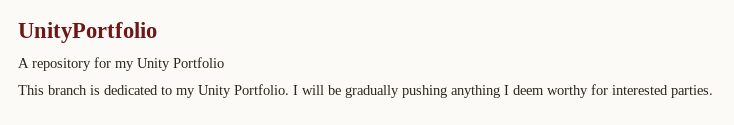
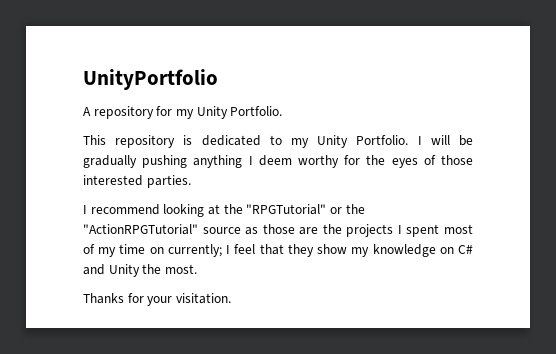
[173,57,224,68] Portfolio -> [230,106,283,116] Portfolio.
[48,85,87,95] branch -> [115,135,176,148] repository
[612,85,713,98] interested parties. -> [366,155,473,168] [83,175,191,188] [83,204,365,217] [83,224,473,237] [83,244,473,257] [83,264,197,277] [83,293,231,306] the eyes of those interested parties. // I recommend looking at the "RPGTutorial" or the "ActionRPGTutorial" source as those are the projects I spent most of my time on currently; I feel that they show my knowledge on C# and Unity the most. // Thanks for your visitation.

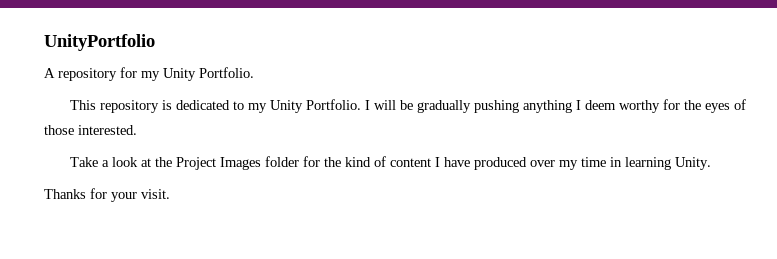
[83,175,191,188] [83,204,365,217] [83,224,473,237] [83,244,473,257] [83,264,197,277] interested parties. // I recommend looking at the "RPGTutorial" or the "ActionRPGTutorial" source as those are the projects I spent most of my time on currently; I feel that they show my knowledge on C# and Unity the most. -> [78,125,137,135] [69,156,711,170] interested. // Take a look at the Project Images folder for the kind of content I have produced over my time in learning Unity.
[175,293,231,304] visitation. -> [141,189,170,199] visit.

